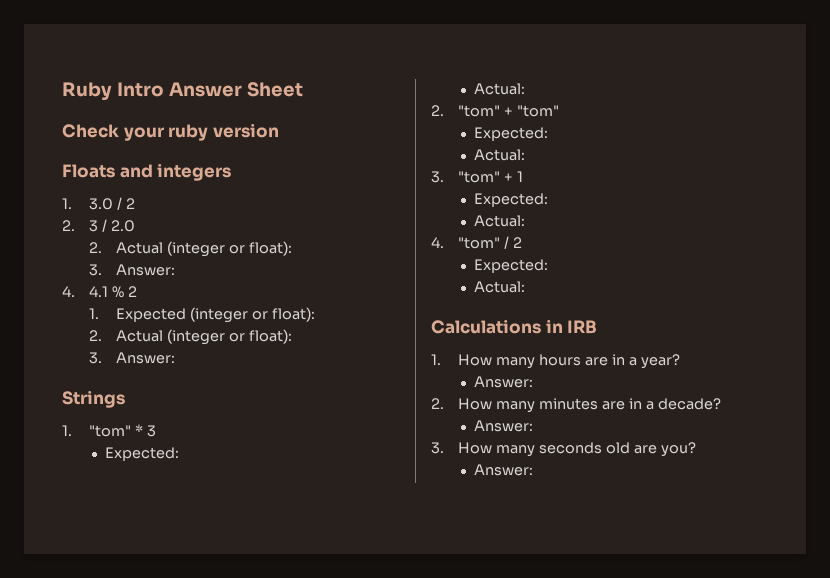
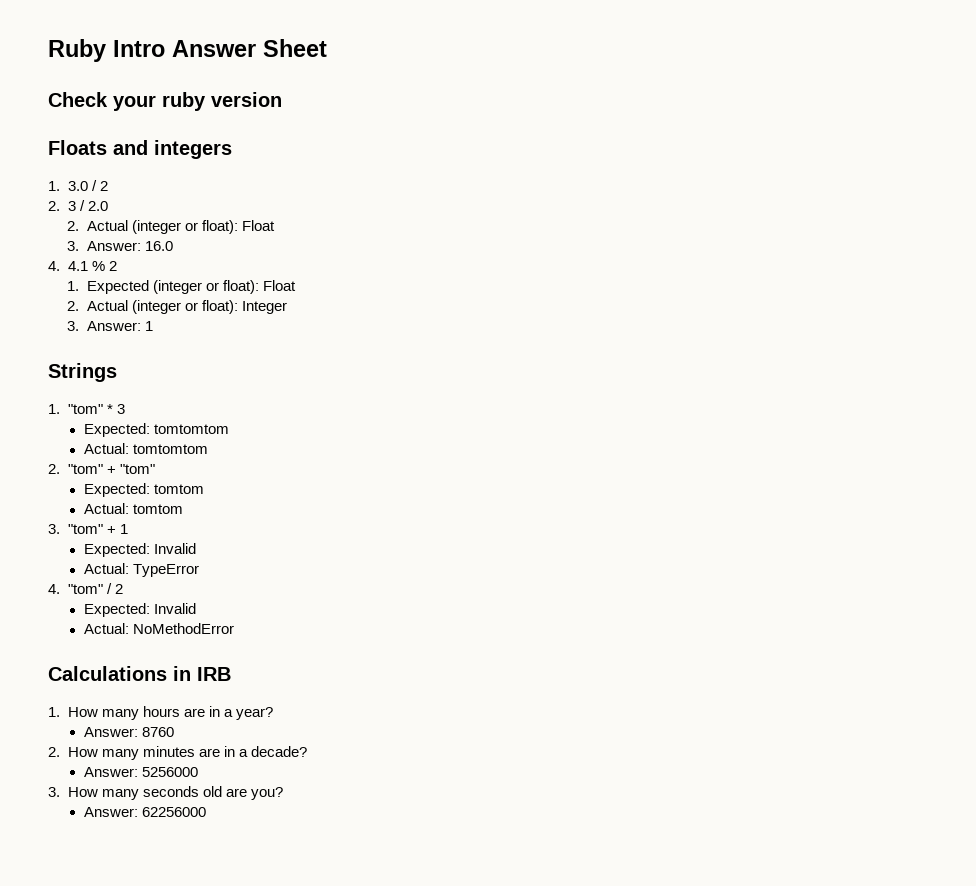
[89,264,176,276] // 3. Answer: -> [241,220,275,231] [67,241,173,251] Float // 3. Answer: 16.0
[89,329,292,345] [89,352,176,364] // 2. Actual (integer or float): // 3. Answer: -> [262,280,296,291] [67,300,287,314] [67,321,153,331] Float // 2. Actual (integer or float): Integer // 3. Answer: 1
[473,83,525,95] // Actual: -> [153,424,229,434] [83,443,208,454] tomtomtom // Actual: tomtomtom
[473,149,525,161] // Actual: -> [153,484,204,494] [83,503,183,514] tomtom // Actual: tomtom
[473,215,525,227] // Actual: -> [153,543,196,554] [83,563,199,577] Invalid // Actual: TypeError
[473,281,525,293] // Actual: -> [153,603,196,614] [83,623,234,634] Invalid // Actual: NoMethodError
(533, 382) none -> [141,727,174,737] 8760
(533, 426) none -> [141,767,198,777] 5256000
(533, 470) none -> [141,807,206,817] 62256000

